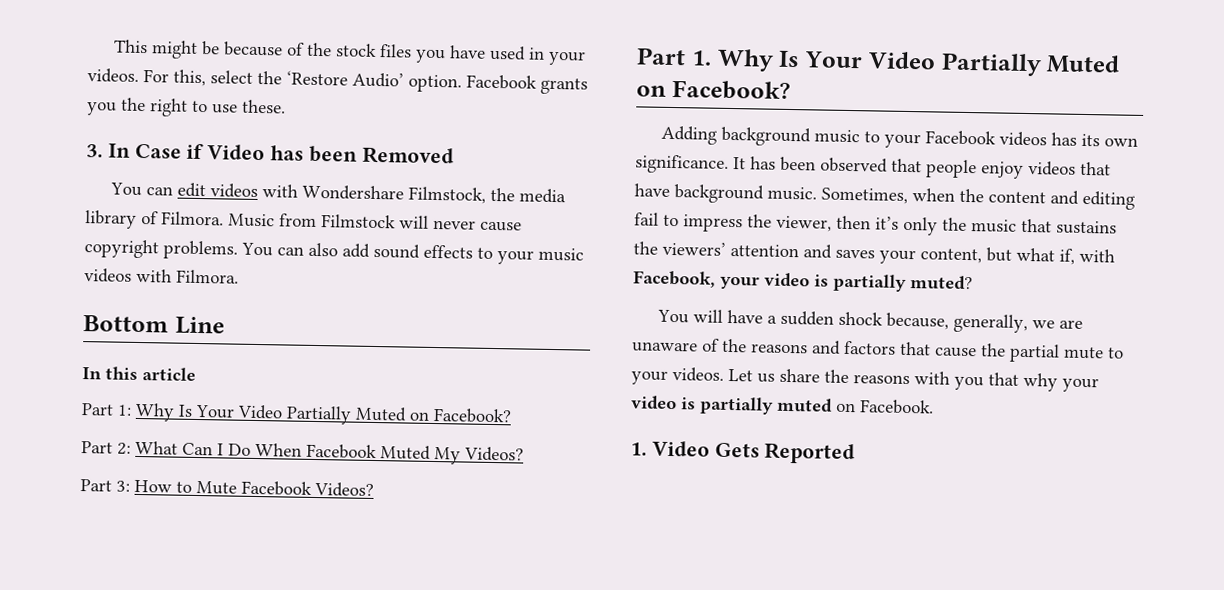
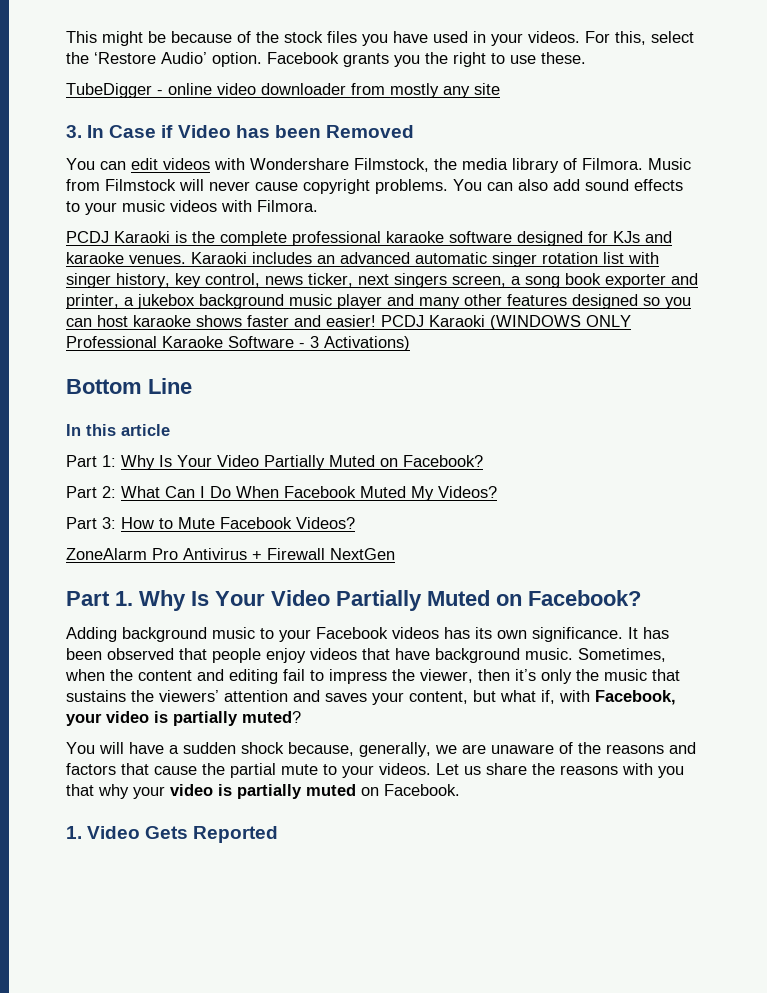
(286, 106) none -> [66,83,500,98] // TubeDigger - online video downloader from mostly any site
(239, 276) none -> [66,231,672,246] [66,252,659,267] [66,273,698,288] [66,294,691,309] [66,315,631,330] [66,336,410,351] // PCDJ Karaoki is the complete professional karaoke software designed for KJs and karaoke venues. Karaoki includes an advanced automatic singer rotation list with singer history, key control, news ticker, next singers screen, a song book exporter and printer, a jukebox background music player and many other features designed so you can host karaoke shows faster and easier! PCDJ Karaoki (WINDOWS ONLY Professional Karaoke Software - 3 Activations)
(374, 489) none -> [66,548,395,560] // ZoneAlarm Pro Antivirus + Firewall NextGen

